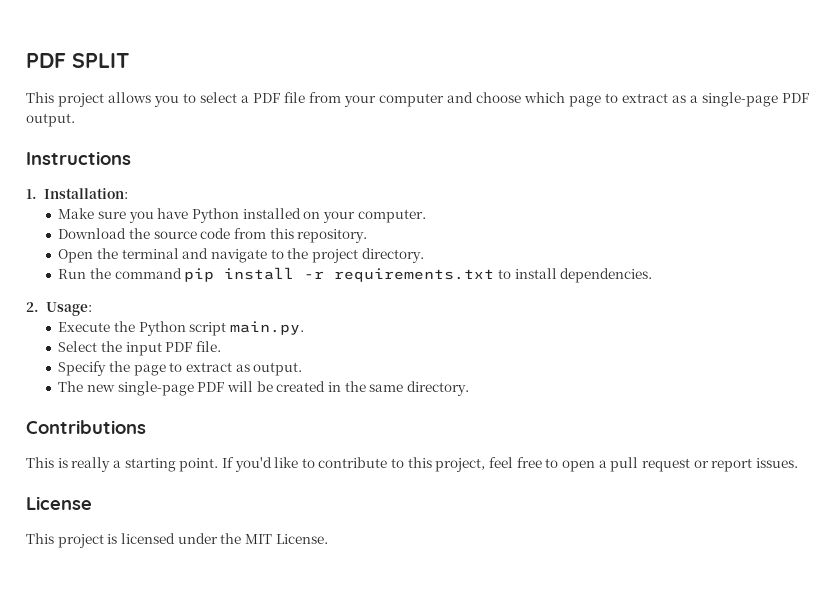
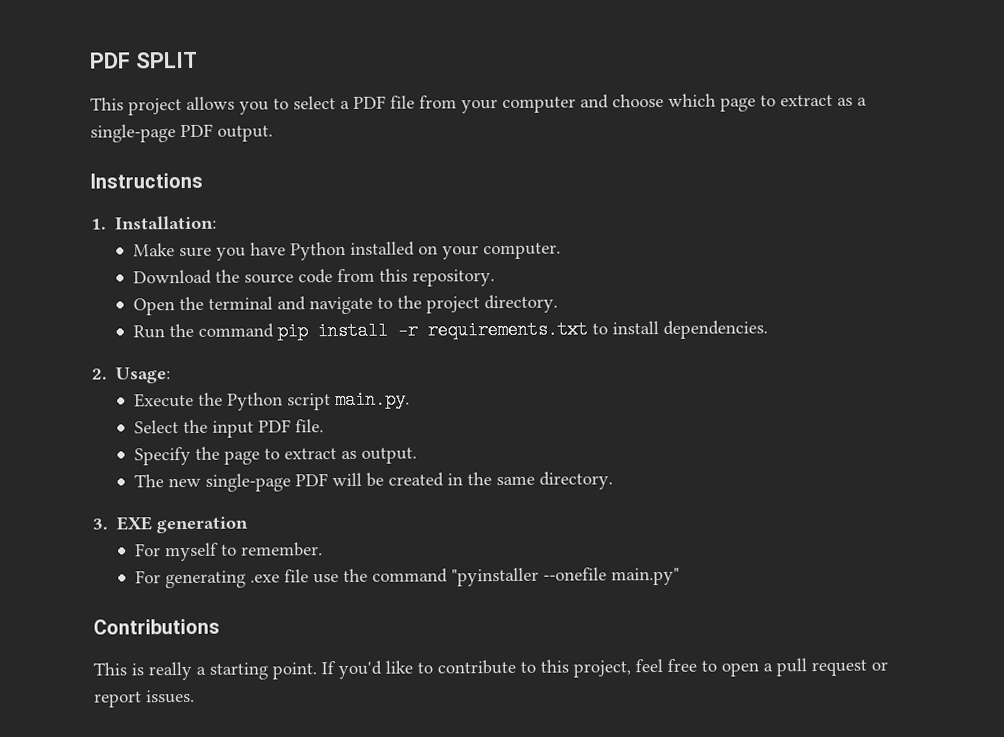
(469, 388) none -> [92,516,250,534] [134,542,323,562] [134,567,680,589] // 3. EXE generation // For myself to remember. // For generating .exe file use the command "pyinstaller --onefile main.py"
[26,496,92,510] [26,533,328,548] // License // This project is licensed under the MIT License. -> (195, 696) none

